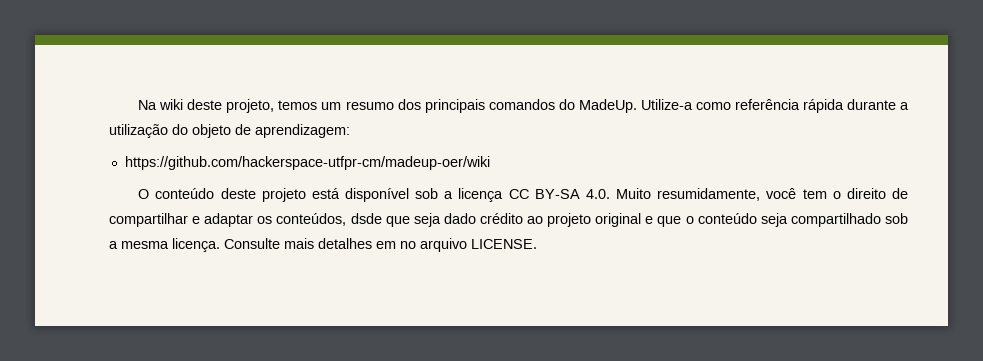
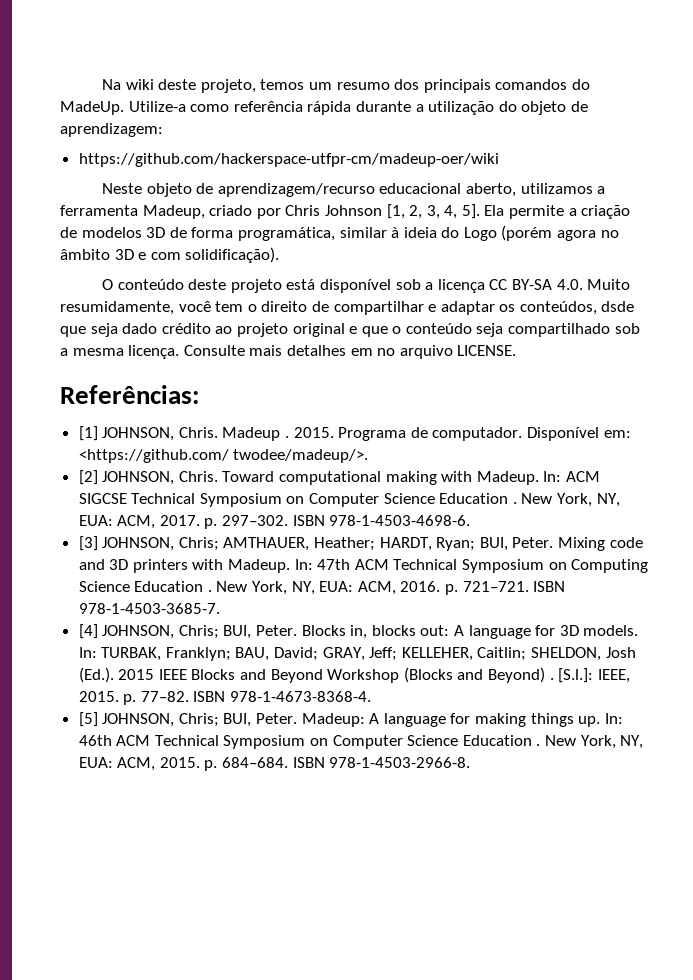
(490, 163) none -> [102,183,606,197] [60,204,631,219] [60,225,619,241] [60,247,280,263] // Neste objeto de aprendizagem/recurso educacional aberto, utilizamos a ferramenta Madeup, criado por Chris Johnson [1, 2, 3, 4, 5]. Ela permite a criação de modelos 3D de forma programática, similar à ideia do Logo (porém agora no âmbito 3D e com solidificação).
(537, 244) none -> [60,385,199,404] [78,426,631,441] [78,449,369,463] [78,470,601,485] [78,493,620,507] [78,515,471,529] [78,536,643,551] [78,559,649,573] [78,581,566,595] [78,603,220,614] [78,624,639,639] [78,647,636,661] [78,667,630,683] [78,691,372,705] [78,712,623,727] [78,735,644,749] [78,757,471,771] // Referências: // [1] JOHNSON, Chris. Madeup . 2015. Programa de computador. Disponível em: <https://github.com/ twodee/madeup/>. // [2] JOHNSON, Chris. Toward computational making with Madeup. In: ACM SIGCSE Technical Symposium on Computer Science Education . New York, NY, EUA: ACM, 2017. p. 297–302. ISBN 978-1-4503-4698-6. // [3] JOHNSON, Chris; AMTHAUER, Heather; HARDT, Ryan; BUI, Peter. Mixing code and 3D printers with Madeup. In: 47th ACM Technical Symposium on Computing Science Education . New York, NY, EUA: ACM, 2016. p. 721–721. ISBN 978-1-4503-3685-7. // [4] JOHNSON, Chris; BUI, Peter. Blocks in, blocks out: A language for 3D models. In: TURBAK, Franklyn; BAU, David; GRAY, Jeff; KELLEHER, Caitlin; SHELDON, Josh (Ed.). 2015 IEEE Blocks and Beyond Workshop (Blocks and Beyond) . [S.l.]: IEEE, 2015. p. 77–82. ISBN 978-1-4673-8368-4. // [5] JOHNSON, Chris; BUI, Peter. Madeup: A language for making things up. In: 46th ACM Technical Symposium on Computer Science Education . New York, NY, EUA: ACM, 2015. p. 684–684. ISBN 978-1-4503-2966-8.

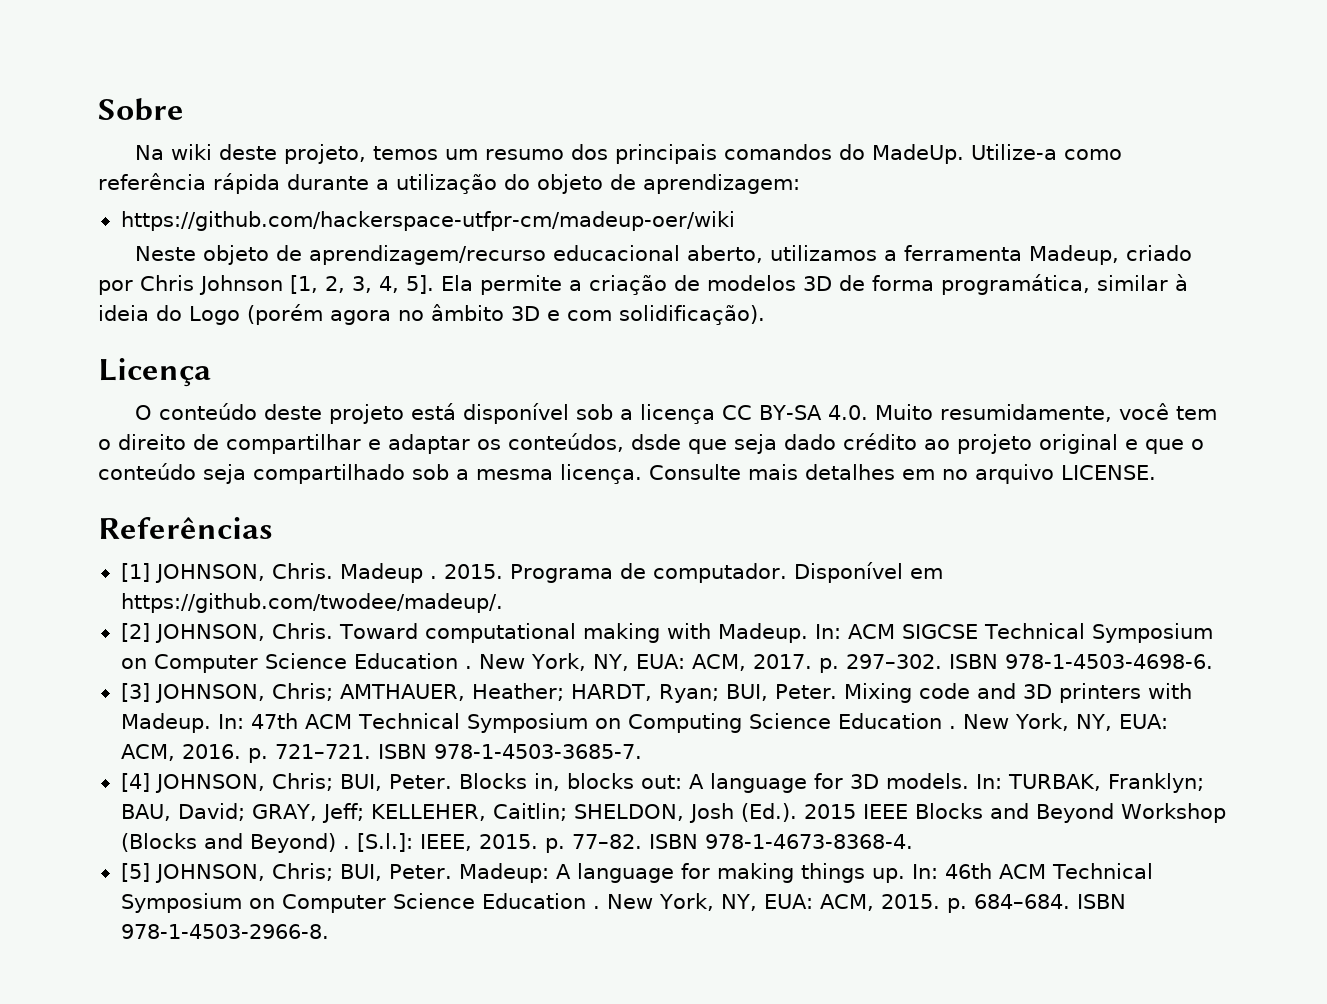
(102, 84) none -> [98,98,184,121] Sobre //
(280, 255) none -> [98,358,211,387] // Licença
[60,385,199,404] Referências: -> [98,517,273,539] Referências
[603,430,631,438] [78,449,369,463] em: <https://github.com/ twodee/madeup/>. -> [909,568,943,579] [120,593,503,613] em https://github.com/twodee/madeup/.

